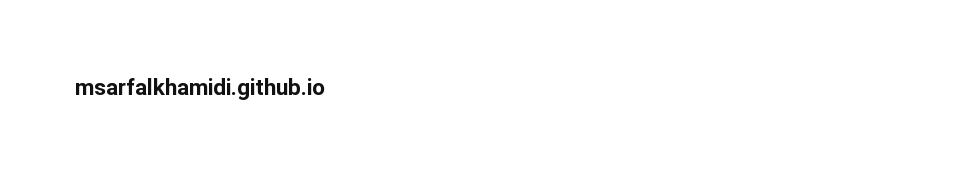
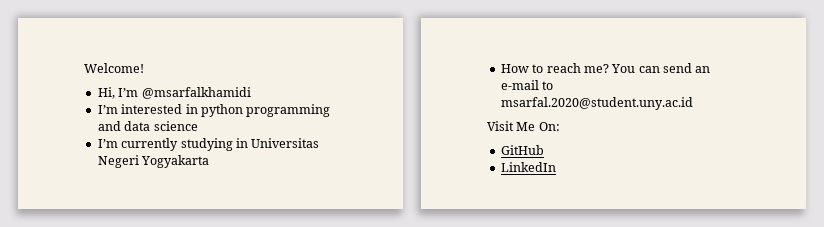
[75,78,325,100] msarfalkhamidi.github.io -> [84,63,144,73] [97,87,251,99] [97,104,331,117] [97,121,198,131] [97,138,320,151] [97,155,210,168] [500,63,711,73] [500,80,554,90] [500,97,693,110] [487,121,560,131] [500,145,544,155] [500,162,556,172] Welcome! // Hi, I’m @msarfalkhamidi // I’m interested in python programming and data science // I’m currently studying in Universitas Negeri Yogyakarta // How to reach me? You can send an e-mail to msarfal.2020@student.uny.ac.id // Visit Me On: // GitHub // LinkedIn

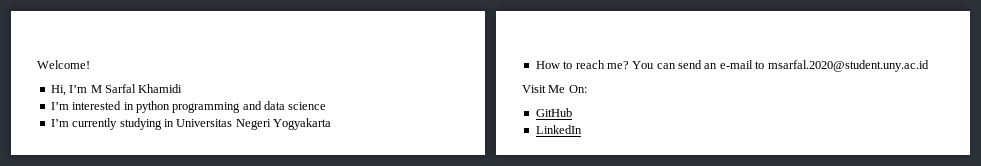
[141,87,251,99] @msarfalkhamidi -> [90,84,183,93] M Sarfal Khamidi

